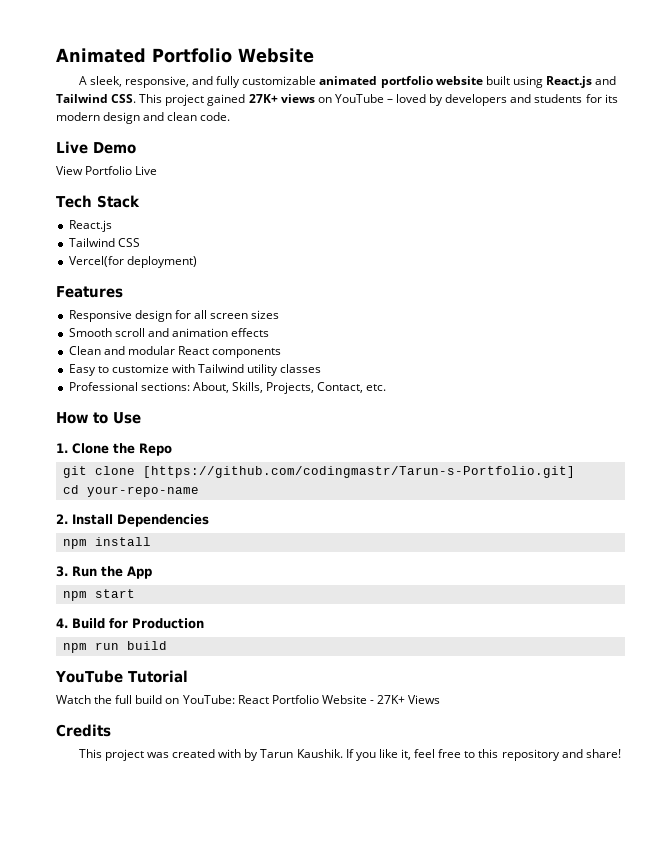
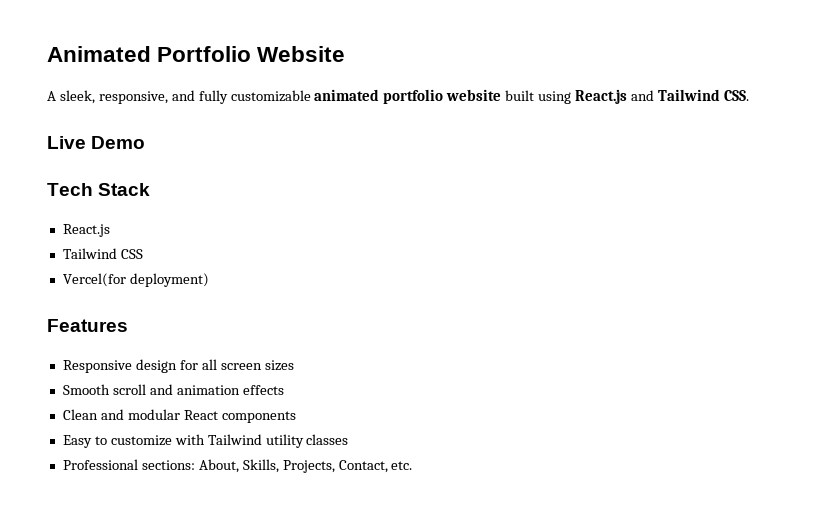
[139,94,618,106] [56,112,231,124] This project gained 27K+ views on YouTube – loved by developers and students for its modern design and clean code. -> (749, 95) none
[56,166,158,175] // View Portfolio Live -> (146, 142) none
[56,412,141,424] [56,443,172,456] [62,466,575,478] [62,485,199,497] [56,514,209,527] [62,537,151,549] [56,566,152,579] [62,589,135,601] [56,618,204,629] [62,641,167,653] [55,670,188,683] [56,695,441,704] [56,724,111,737] [78,749,621,761] // How to Use // 1. Clone the Repo // git clone [https://github.com/codingmastr/Tarun-s-Portfolio.git] // cd your-repo-name // 2. Install Dependencies // npm install // 3. Run the App // npm start // 4. Build for Production // npm run build // YouTube Tutorial // Watch the full build on YouTube: React Portfolio Website - 27K+ Views // Credits // This project was created with by Tarun Kaushik. If you like it, feel free to this repository and share! -> (413, 465) none

